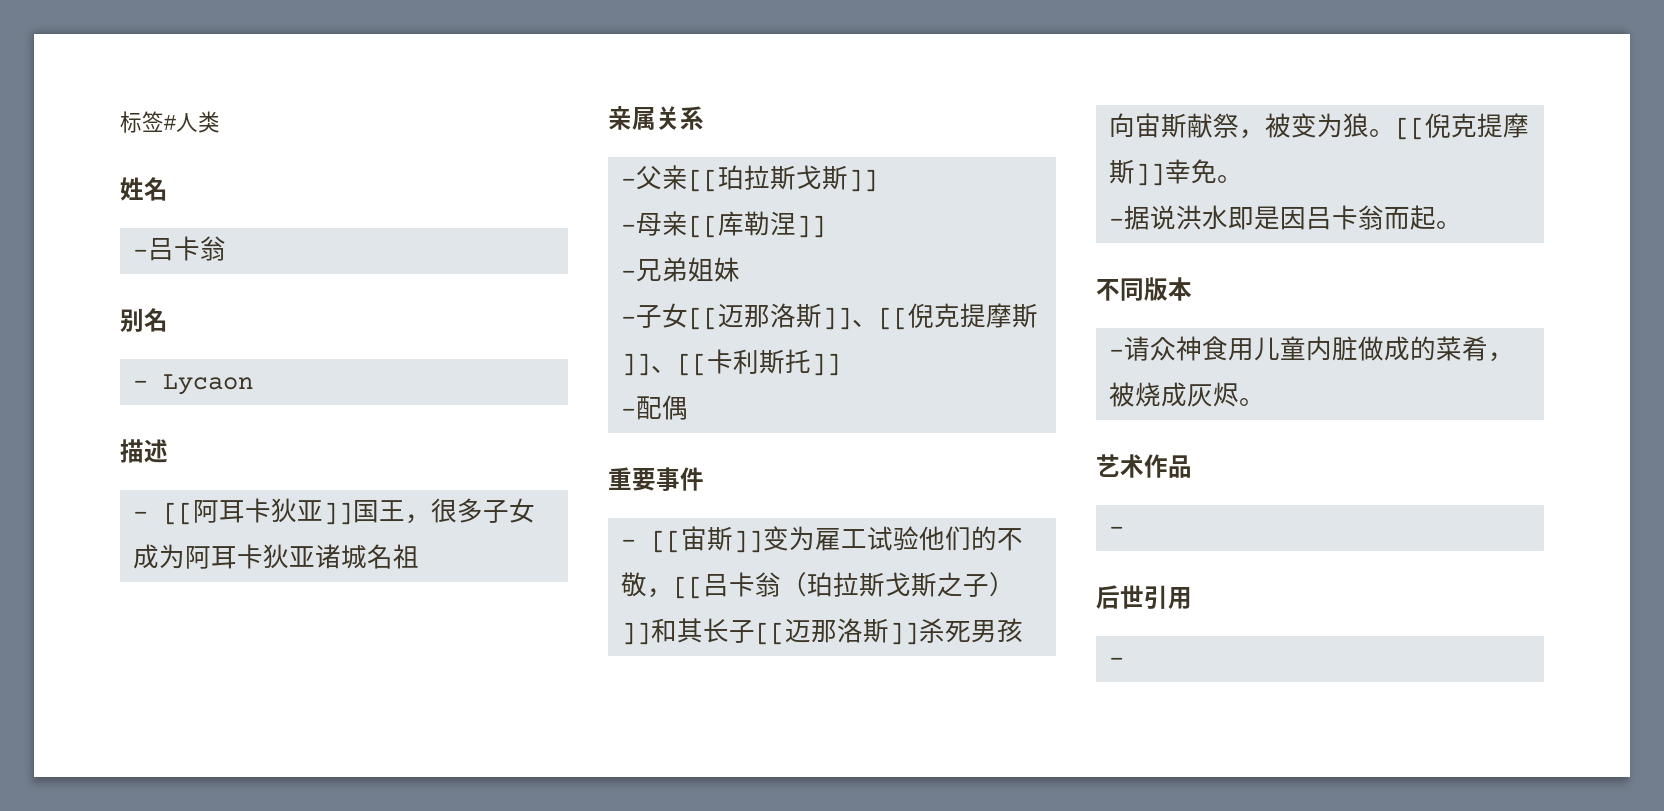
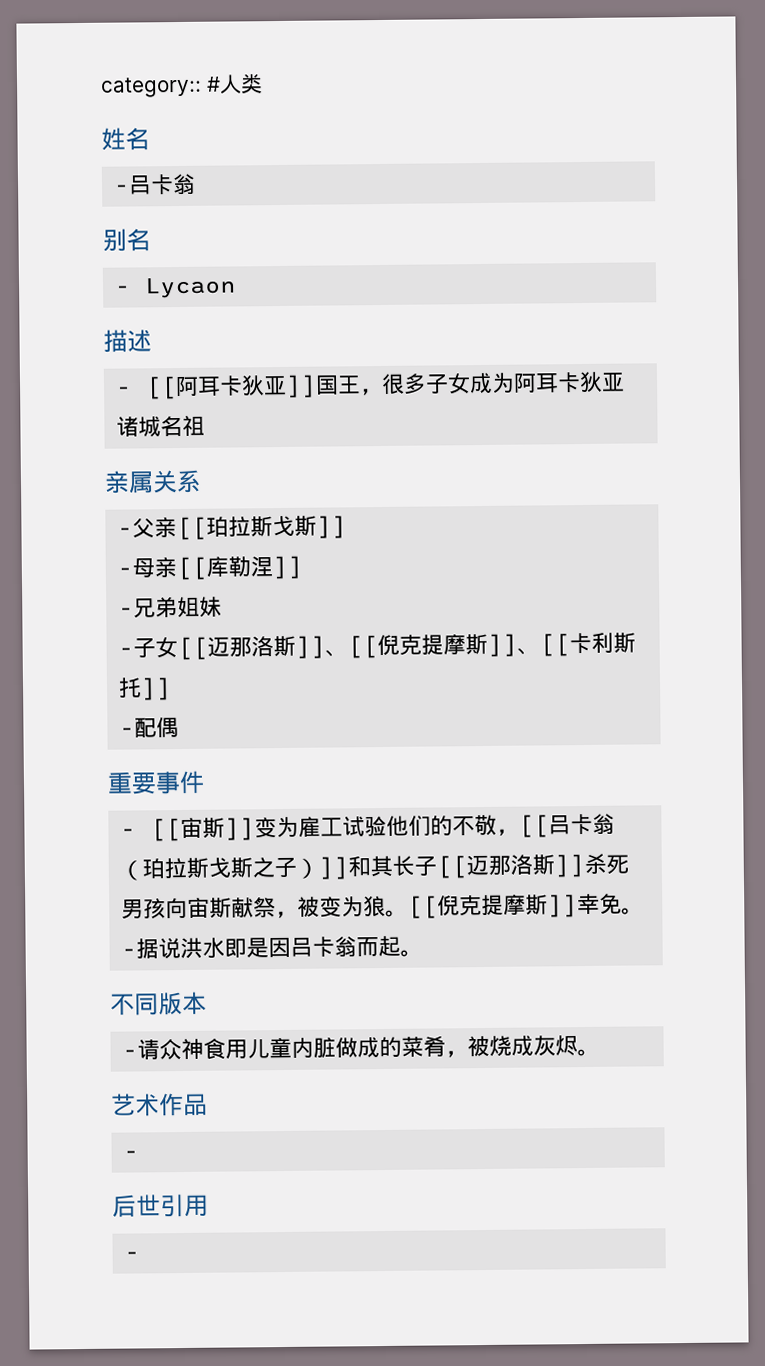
[120,111,164,133] 标签 -> [100,76,202,98] category::

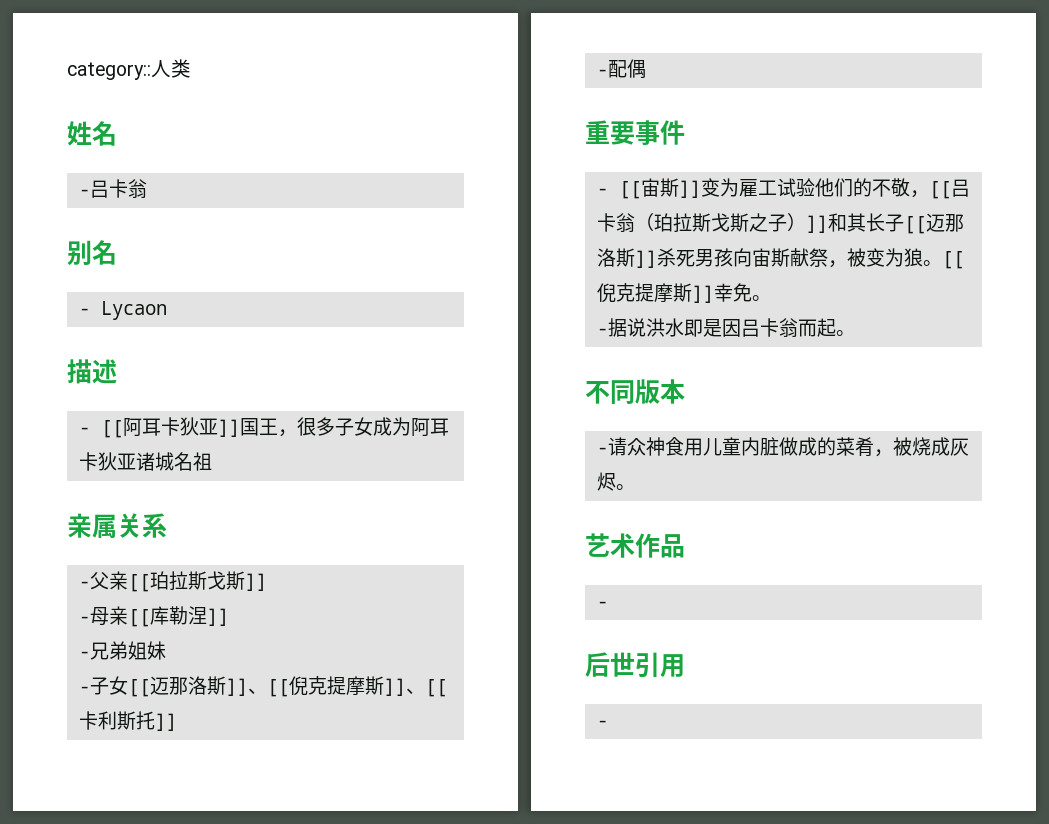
[206,76,221,92] # -> (151, 71) none

